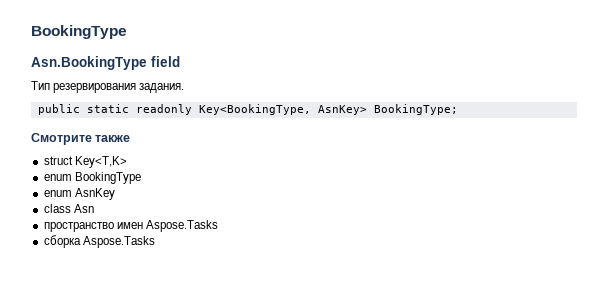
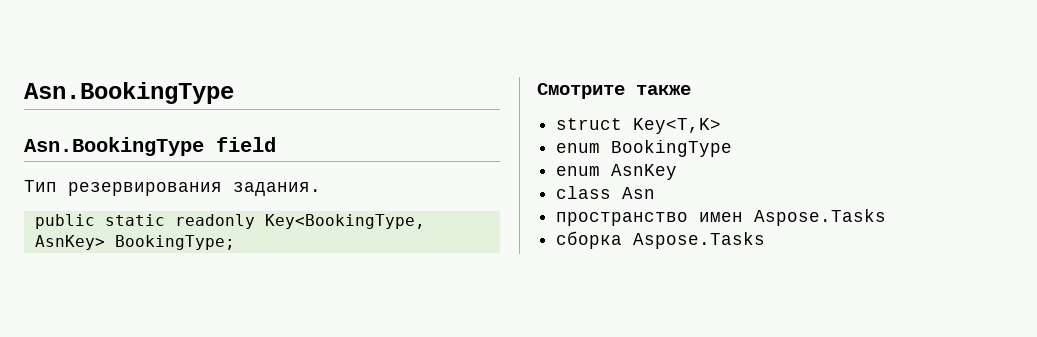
[31,25,127,39] BookingType -> [24,82,234,104] Asn.BookingType

